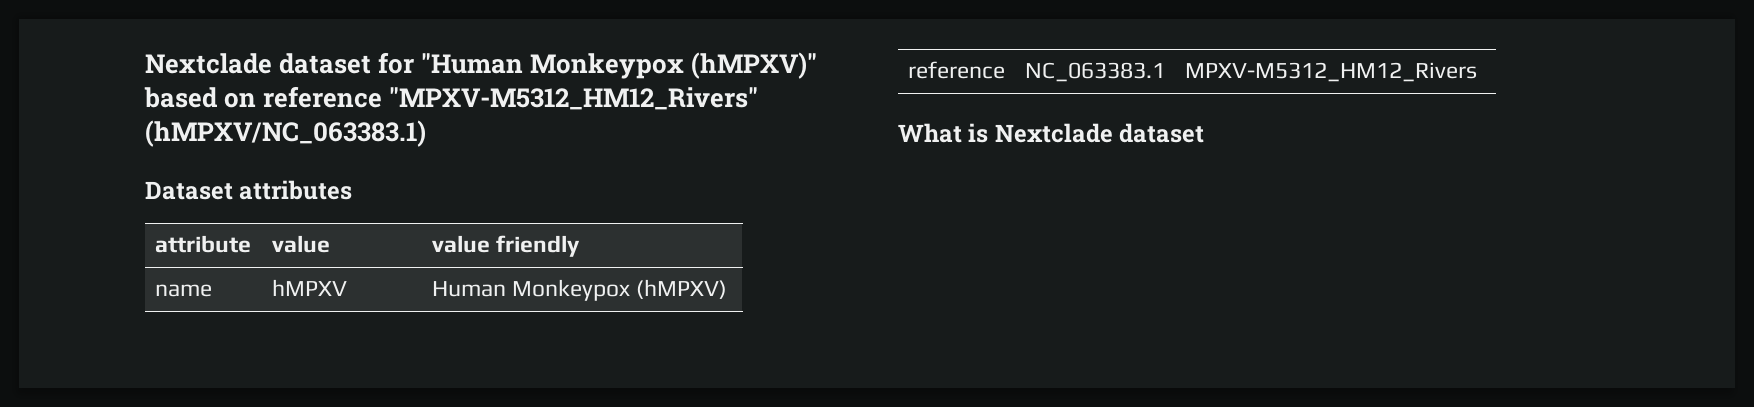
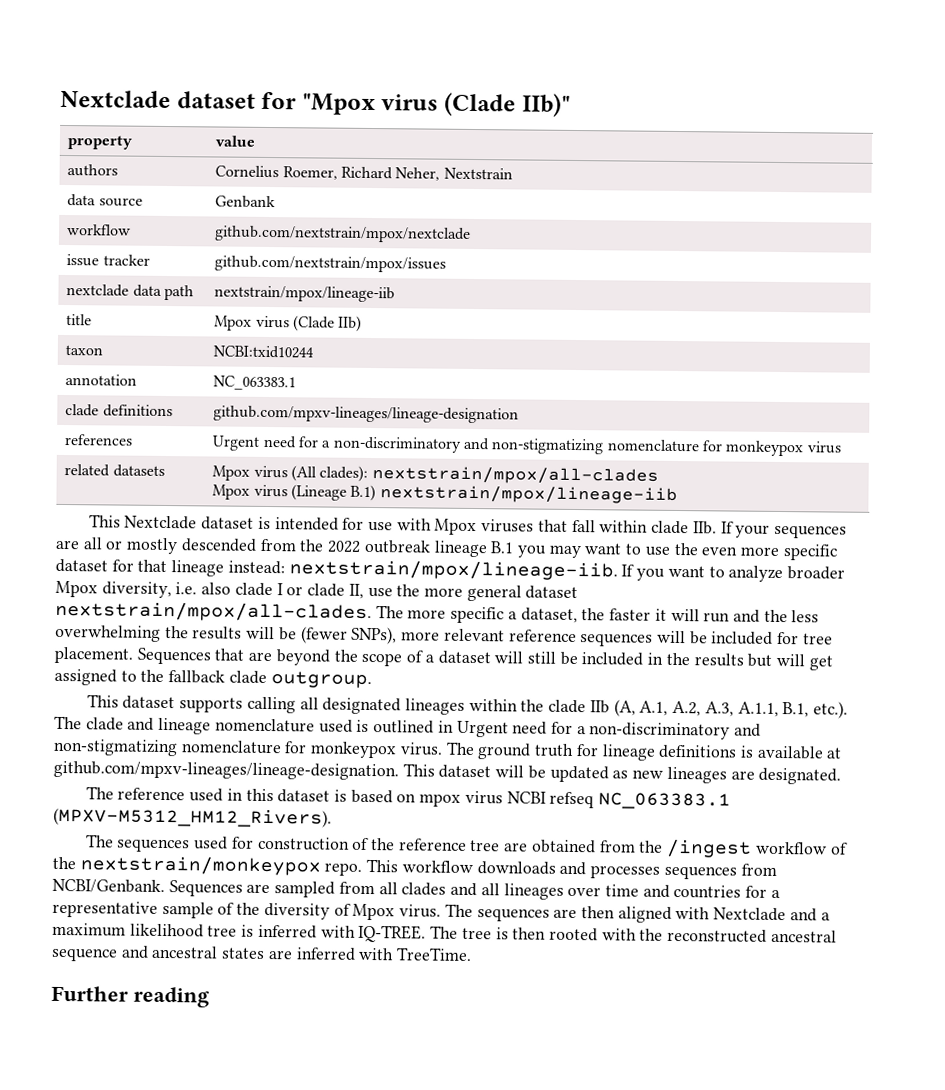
[421,52,818,79] [144,86,759,110] [145,120,426,147] [145,180,353,200] [154,235,251,253] [271,235,330,253] [431,235,580,257] [154,284,212,297] [271,279,347,296] [431,279,728,301] [907,61,1005,79] [1024,62,1165,82] [1184,62,1477,82] [898,123,1205,143] "Human Monkeypox (hMPXV)" based on reference "MPXV-M5312_HM12_Rivers" (hMPXV/NC_063383.1) // Dataset attributes // attribute | value | value friendly // name | hMPXV | Human Monkeypox (hMPXV) // reference | NC_063383.1 | MPXV-M5312_HM12_Rivers // What is Nextclade dataset -> [301,92,571,117] [67,135,133,150] [215,135,256,147] [67,164,119,177] [215,165,513,181] [67,194,143,207] [215,195,277,209] [67,224,132,236] [214,225,472,243] [66,254,150,267] [214,255,447,273] [66,284,195,301] [214,285,396,303] [66,314,93,326] [214,315,363,332] [65,345,104,356] [213,345,315,359] [65,374,138,386] [213,375,297,391] [65,404,173,418] [213,405,520,424] [64,434,134,446] [212,435,842,457] [64,464,165,477] [212,465,659,485] [212,484,678,505] [88,514,847,539] [55,537,838,561] [55,558,845,583] [55,580,579,602] [55,600,820,624] [55,624,833,647] [54,646,833,671] [54,668,372,689] [86,694,848,719] [54,715,762,740] [53,738,843,761] [53,760,842,785] [85,786,732,810] [53,807,332,828] [85,834,848,858] [52,855,777,880] [52,878,780,900] [52,900,830,923] [52,922,837,943] [51,945,473,962] [51,985,210,1008] "Mpox virus (Clade IIb)" // property | value // authors | Cornelius Roemer, Richard Neher, Nextstrain // data source | Genbank // workflow | github.com/nextstrain/mpox/nextclade // issue tracker | github.com/nextstrain/mpox/issues // nextclade data path | nextstrain/mpox/lineage-iib // title | Mpox virus (Clade IIb) // taxon | NCBI:txid10244 // annotation | NC_063383.1 // clade definitions | github.com/mpxv-lineages/lineage-designation // references | Urgent need for a non-discriminatory and non-stigmatizing nomenclature for monkeypox virus // related datasets | Mpox virus (All clades): nextstrain/mpox/all-clades // Mpox virus (Lineage B.1) nextstrain/mpox/lineage-iib // This Nextclade dataset is intended for use with Mpox viruses that fall within clade IIb. If your sequences are all or mostly descended from the 2022 outbreak lineage B.1 you may want to use the even more specific dataset for that lineage instead: nextstrain/mpox/lineage-iib. If you want to analyze broader Mpox diversity, i.e. also clade I or clade II, use the more general dataset nextstrain/mpox/all-clades. The more specific a dataset, the faster it will run and the less overwhelming the results will be (fewer SNPs), more relevant reference sequences will be included for tree placement. Sequences that are beyond the scope of a dataset will still be included in the results but will get assigned to the fallback clade outgroup. // This dataset supports calling all designated lineages within the clade IIb (A, A.1, A.2, A.3, A.1.1, B.1, etc.). The clade and lineage nomenclature used is outlined in Urgent need for a non-discriminatory and non-stigmatizing nomenclature for monkeypox virus. The ground truth for lineage definitions is available at github.com/mpxv-lineages/lineage-designation. This dataset will be updated as new lineages are designated. // The reference used in this dataset is based on mpox virus NCBI refseq NC_063383.1 (MPXV-M5312_HM12_Rivers). // The sequences used for construction of the reference tree are obtained from the /ingest workflow of the nextstrain/monkeypox repo. This workflow downloads and processes sequences from NCBI/Genbank. Sequences are sampled from all clades and all lineages over time and countries for a representative sample of the diversity of Mpox virus. The sequences are then aligned with Nextclade and a maximum likelihood tree is inferred with IQ-TREE. The tree is then rooted with the reconstructed ancestral sequence and ancestral states are inferred with TreeTime. // Further reading

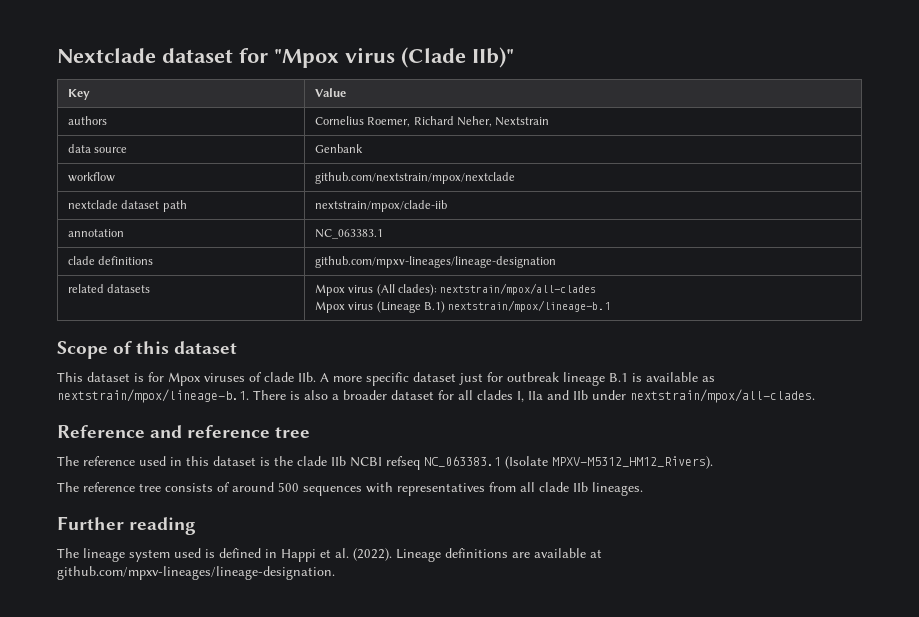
[67,135,133,150] [215,135,256,147] property | value -> [67,89,90,100] [314,88,346,97] Key | Value
[66,254,150,267] [214,255,447,273] // issue tracker | github.com/nextstrain/mpox/issues -> (515, 178) none
[132,284,162,297] data -> [121,200,160,209] dataset
[214,285,396,303] [66,314,93,326] [214,315,363,332] [65,345,104,356] [213,345,315,359] nextstrain/mpox/lineage-iib // title | Mpox virus (Clade IIb) // taxon | NCBI:txid10244 -> [314,200,447,212] nextstrain/mpox/clade-iib
[64,434,134,446] [212,435,842,457] // references | Urgent need for a non-discriminatory and non-stigmatizing nomenclature for monkeypox virus -> (556, 262) none
[379,485,678,505] [88,514,847,539] [55,537,838,561] [55,558,845,583] [55,580,579,602] [55,600,820,624] [55,624,833,647] [54,646,833,671] [54,668,372,689] [86,694,848,719] [54,715,762,740] [53,738,843,761] [53,760,842,785] nextstrain/mpox/lineage-iib // This Nextclade dataset is intended for use with Mpox viruses that fall within clade IIb. If your sequences are all or mostly descended from the 2022 outbreak lineage B.1 you may want to use the even more specific dataset for that lineage instead: nextstrain/mpox/lineage-iib. If you want to analyze broader Mpox diversity, i.e. also clade I or clade II, use the more general dataset nextstrain/mpox/all-clades. The more specific a dataset, the faster it will run and the less overwhelming the results will be (fewer SNPs), more relevant reference sequences will be included for tree placement. Sequences that are beyond the scope of a dataset will still be included in the results but will get assigned to the fallback clade outgroup. // This dataset supports calling all designated lineages within the clade IIb (A, A.1, A.2, A.3, A.1.1, B.1, etc.). The clade and lineage nomenclature used is outlined in Urgent need for a non-discriminatory and non-stigmatizing nomenclature for monkeypox virus. The ground truth for lineage definitions is available at github.com/mpxv-lineages/lineage-designation. This dataset will be updated as new lineages are designated. -> [448,300,611,312] [57,341,238,359] [57,372,715,386] [57,389,815,403] [57,425,311,438] nextstrain/mpox/lineage-b.1 // Scope of this dataset // This dataset is for Mpox viruses of clade IIb. A more specific dataset just for outbreak lineage B.1 is available as nextstrain/mpox/lineage-b.1. There is also a broader dataset for all clades I, IIa and IIb under nextstrain/mpox/all-clades. // Reference and reference tree
[350,789,503,807] based on mpox virus -> [274,456,346,466] the clade IIb
[53,807,332,828] [85,834,848,858] [52,855,777,880] [52,878,780,900] [52,900,830,923] [52,922,837,943] [51,945,473,962] [51,985,210,1008] (MPXV-M5312_HM12_Rivers). // The sequences used for construction of the reference tree are obtained from the /ingest workflow of the nextstrain/monkeypox repo. This workflow downloads and processes sequences from NCBI/Genbank. Sequences are sampled from all clades and all lineages over time and countries for a representative sample of the diversity of Mpox virus. The sequences are then aligned with Nextclade and a maximum likelihood tree is inferred with IQ-TREE. The tree is then rooted with the reconstructed ancestral sequence and ancestral states are inferred with TreeTime. // Further reading -> [505,456,713,469] [57,482,643,496] [57,516,197,535] [57,548,602,562] [57,566,335,580] (Isolate MPXV-M5312_HM12_Rivers). // The reference tree consists of around 500 sequences with representatives from all clade IIb lineages. // Further reading // The lineage system used is defined in Happi et al. (2022). Lineage definitions are available at github.com/mpxv-lineages/lineage-designation.

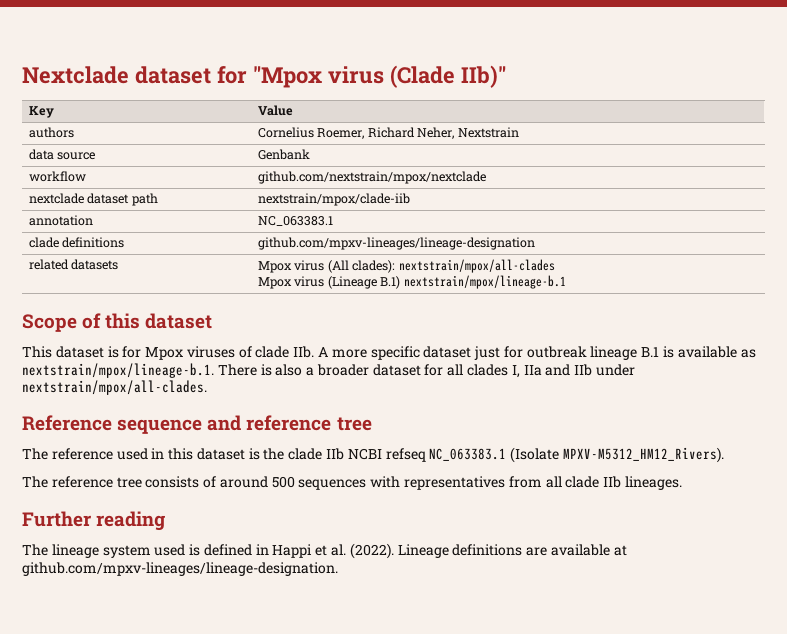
(145, 431) none -> [117,419,203,434] sequence

